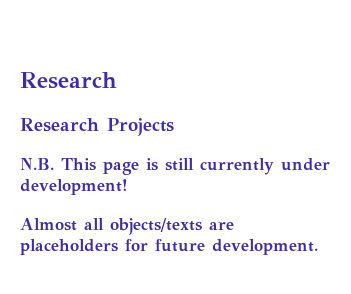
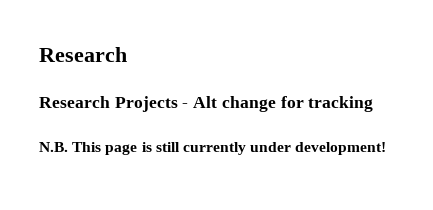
(174, 127) none -> [182,96,374,112] - Alt change for tracking
[20,218,234,235] [20,239,318,255] // Almost all objects/texts are placeholders for future development. -> (387, 148) none

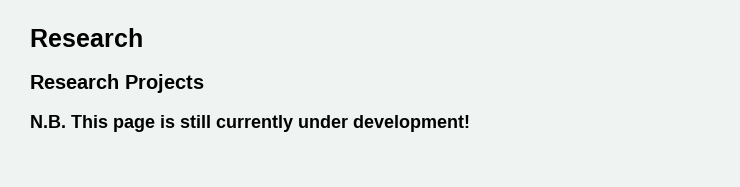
[182,96,374,112] - Alt change for tracking -> (204, 83) none

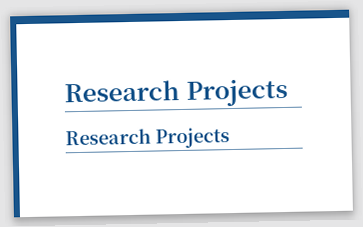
[30,28,143,47] [30,74,204,93] [30,115,470,132] Research // Research Projects // N.B. This page is still currently under development! -> [64,78,288,107] [65,127,230,149] Research Projects // Research Projects

